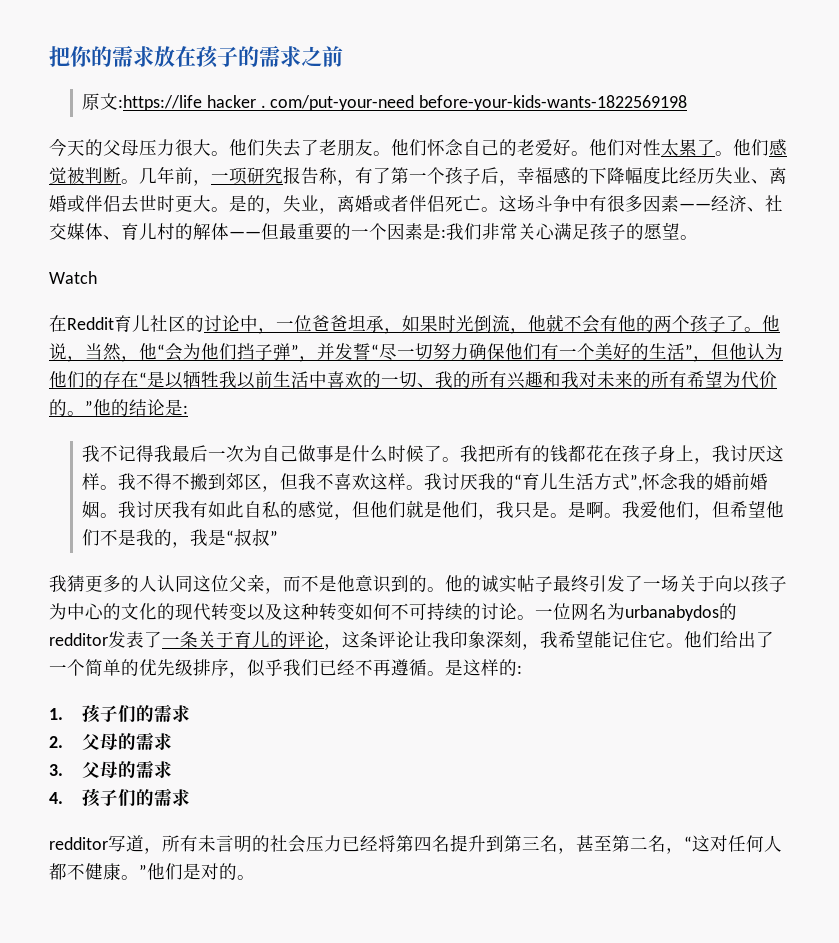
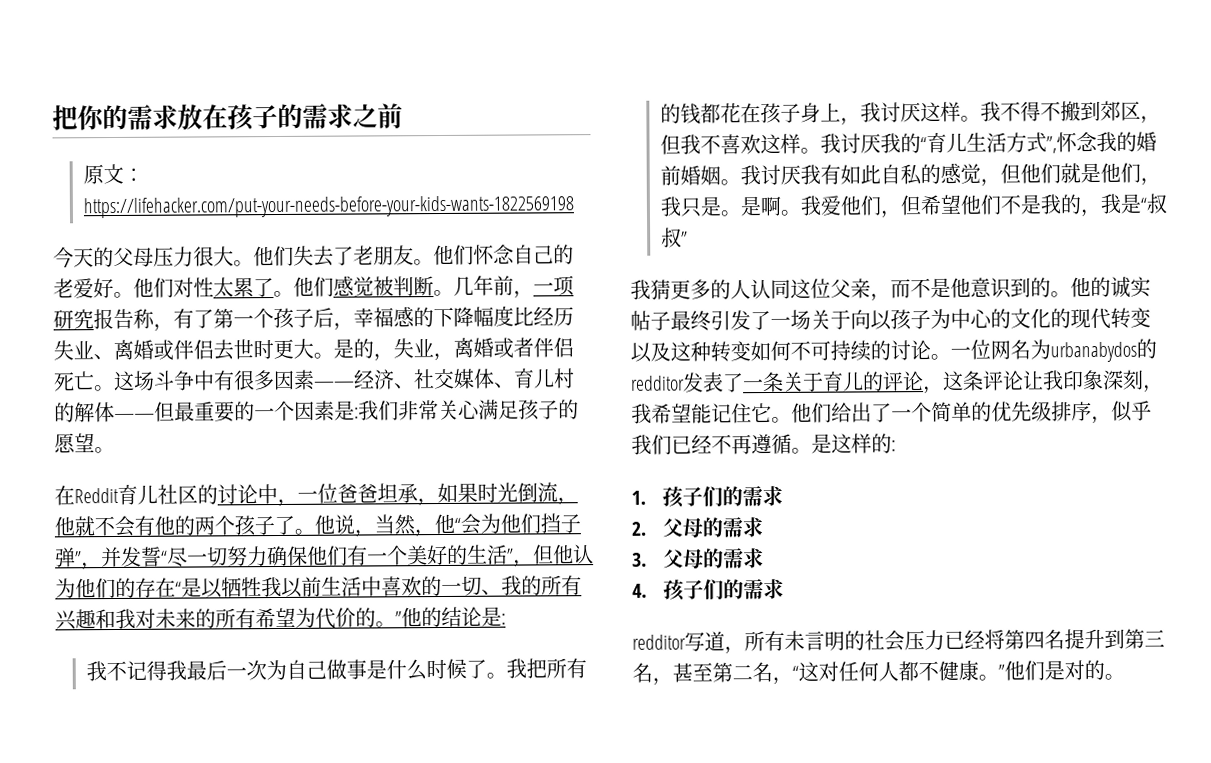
[118,95,688,111] :https://life hacker . com/put-your-need before-your-kids-wants-1822569198 -> [123,167,145,182] [83,195,575,219] ：https://lifehacker.com/put-your-needs-before-your-kids-wants-1822569198
[49,271,97,284] // Watch -> (115, 450) none

